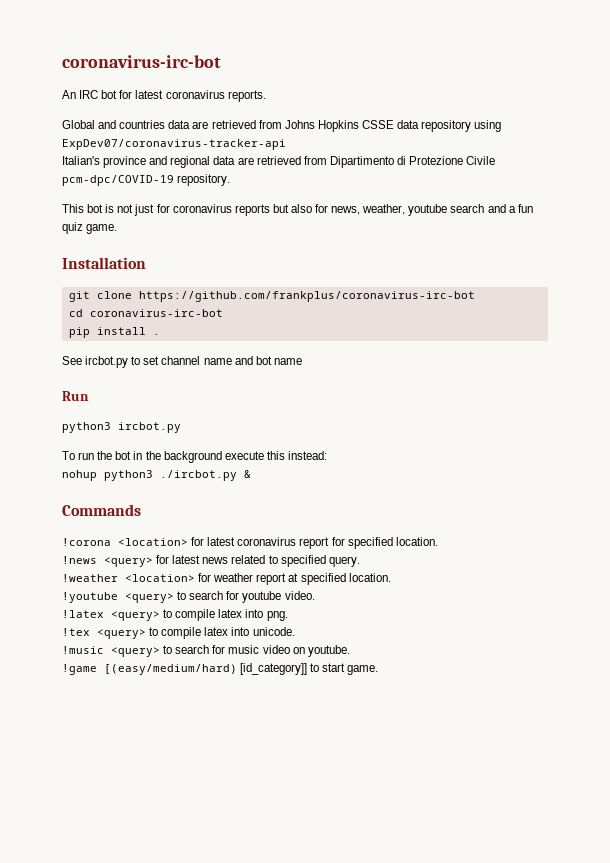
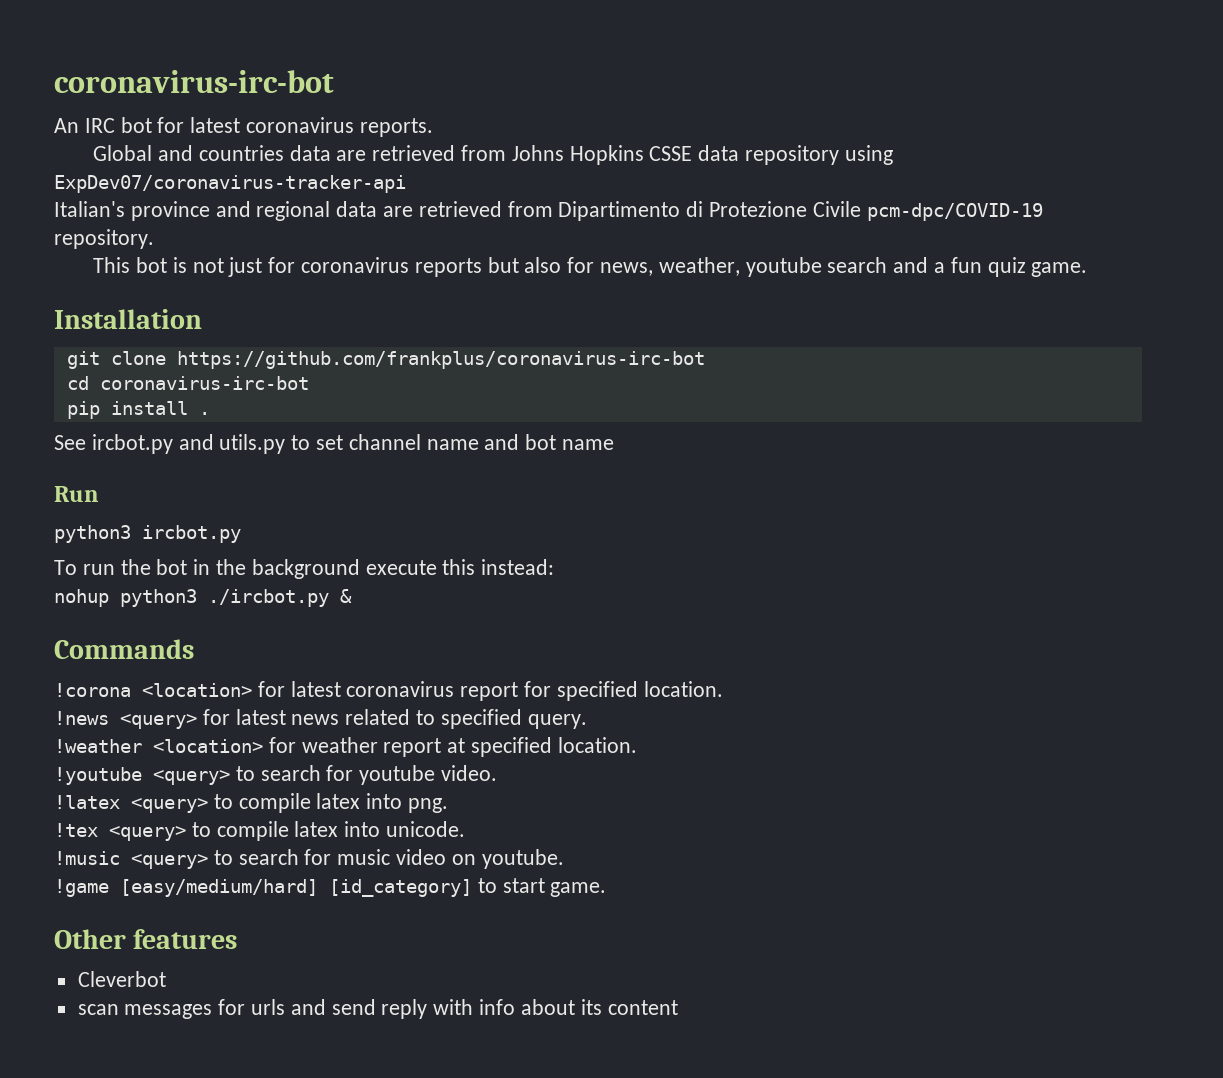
(129, 362) none -> [178,434,286,454] and utils.py
[104,663,308,675] [(easy/medium/hard) [id_category]] -> [120,879,472,897] [easy/medium/hard] [id_category]
(379, 670) none -> [54,929,238,949] [77,971,166,987] [77,999,678,1019] // Other features // Cleverbot // scan messages for urls and send reply with info about its content

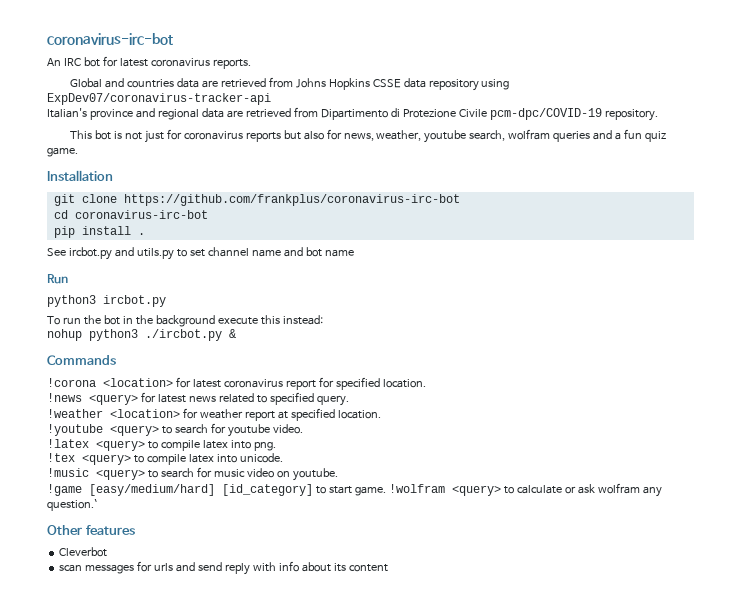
[827,257,888,273] search -> [469,129,591,142] search, wolfram queries
(607, 889) none -> [388,483,662,497] [47,499,97,511] !wolfram <query> to calculate or ask wolfram any question.`

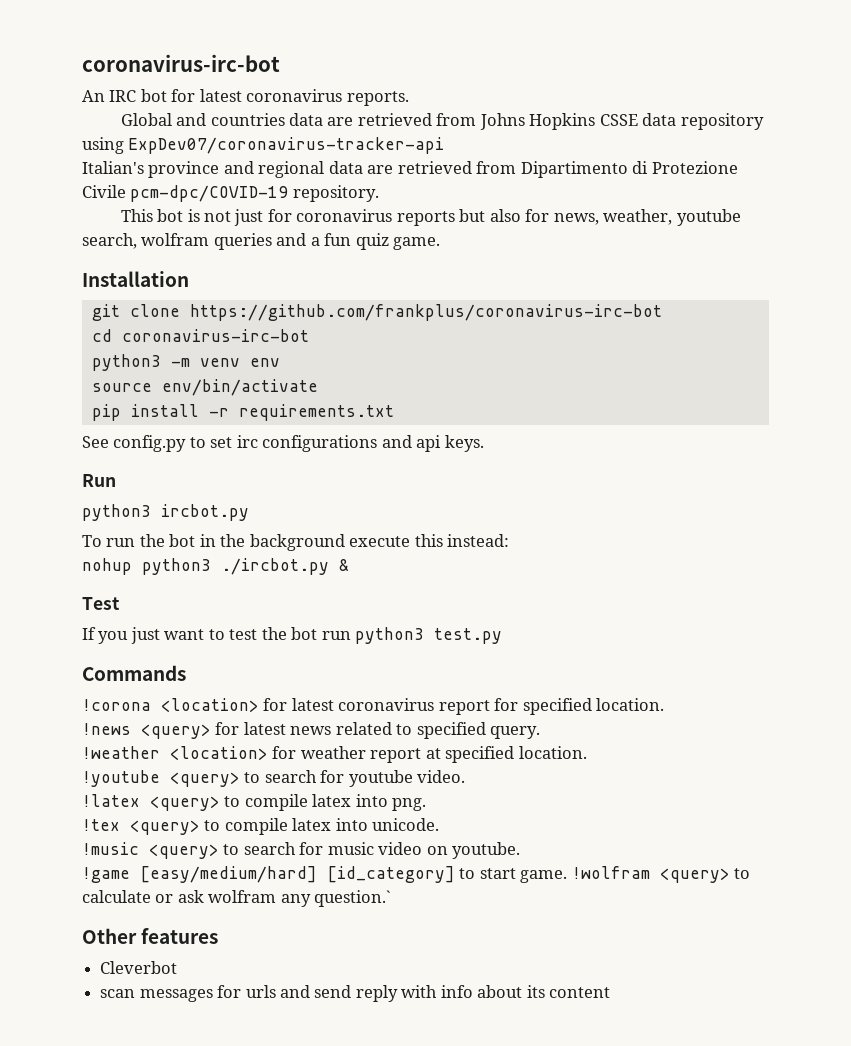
(208, 214) none -> [91,354,280,371] [91,379,318,396] // python3 -m venv env // source env/bin/activate
[137,233,145,235] . -> [208,404,394,421] -r requirements.txt
[68,247,354,260] ircbot.py and utils.py to set channel name and bot name -> [113,435,484,452] config.py to set irc configurations and api keys.
(236, 333) none -> [82,597,120,610] [82,627,503,644] // Test // If you just want to test the bot run python3 test.py

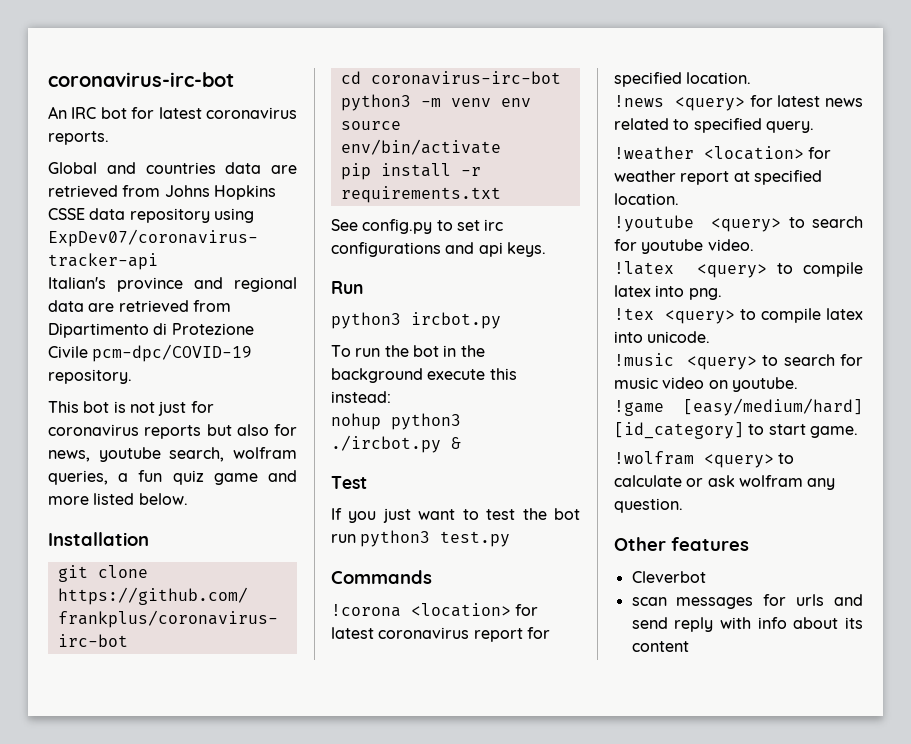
[603,209,673,225] weather, -> (90, 456) none
[213,233,307,250] queries and -> [48,470,108,485] queries,
[393,237,441,250] game. -> [213,470,297,485] [48,493,188,505] game and more listed below.
(568, 876) none -> (858, 432) //
[314,890,392,907] question.` -> [614,498,683,513] question.

